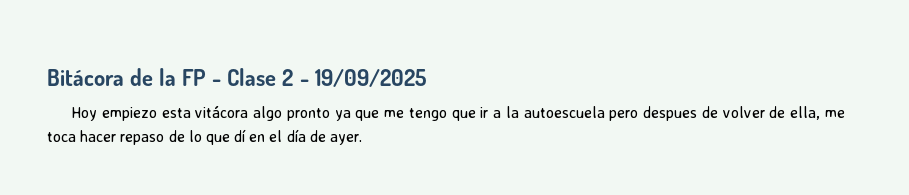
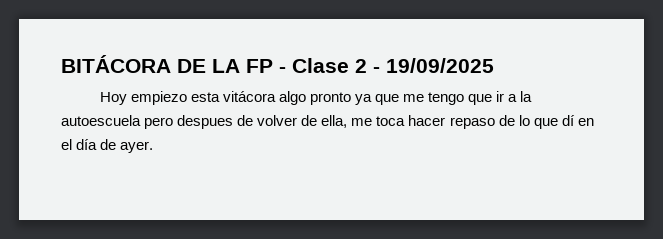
[47,68,177,86] Bitácora de la -> [61,55,240,73] BITÁCORA DE LA

